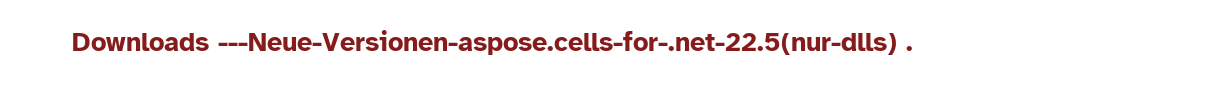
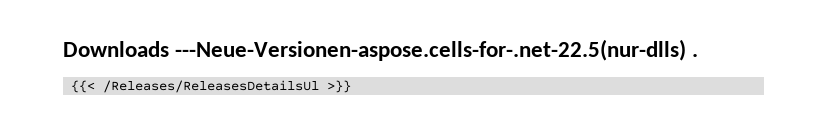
(913, 48) none -> [70,80,351,93] // {{< /Releases/ReleasesDetailsUl >}}

